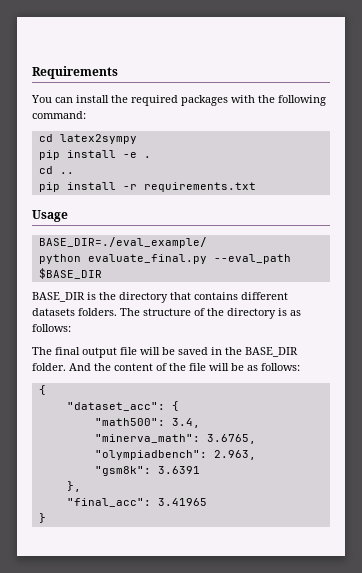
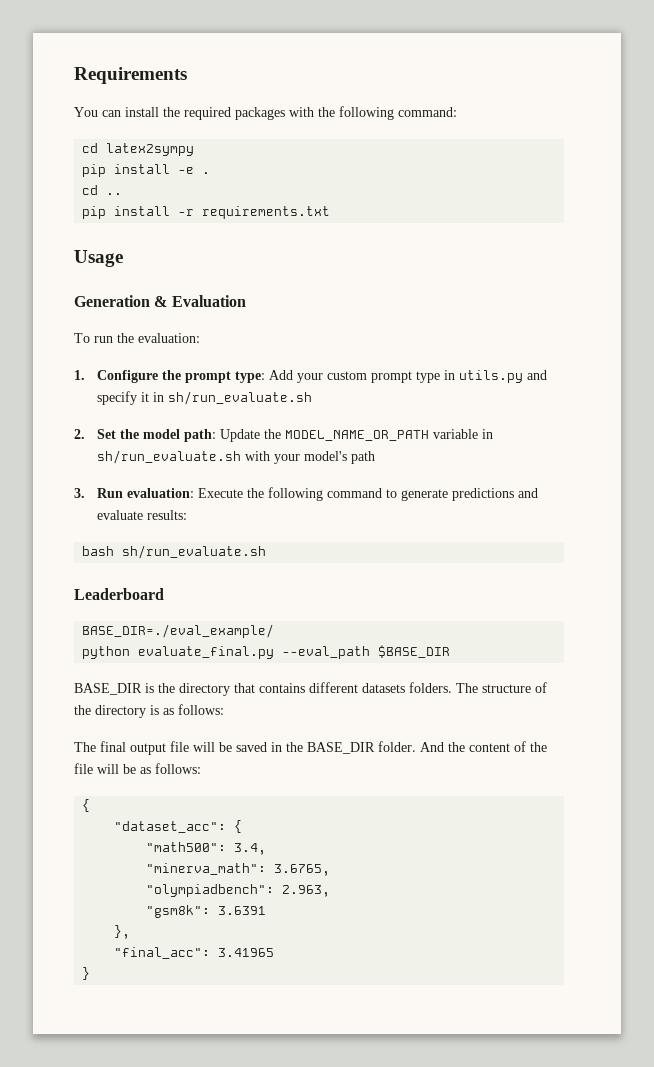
(68, 216) none -> [74,295,246,307] [74,333,200,343] [74,370,547,383] [96,391,312,405] [74,429,493,442] [96,450,375,464] [74,487,538,501] [96,510,187,520] [82,545,267,559] [74,588,164,600] // Generation & Evaluation // To run the evaluation: // 1. Configure the prompt type: Add your custom prompt type in utils.py and specify it in sh/run_evaluate.sh // 2. Set the model path: Update the MODEL_NAME_OR_PATH variable in sh/run_evaluate.sh with your model's path // 3. Run evaluation: Execute the following command to generate predictions and evaluate results: // bash sh/run_evaluate.sh // Leaderboard

